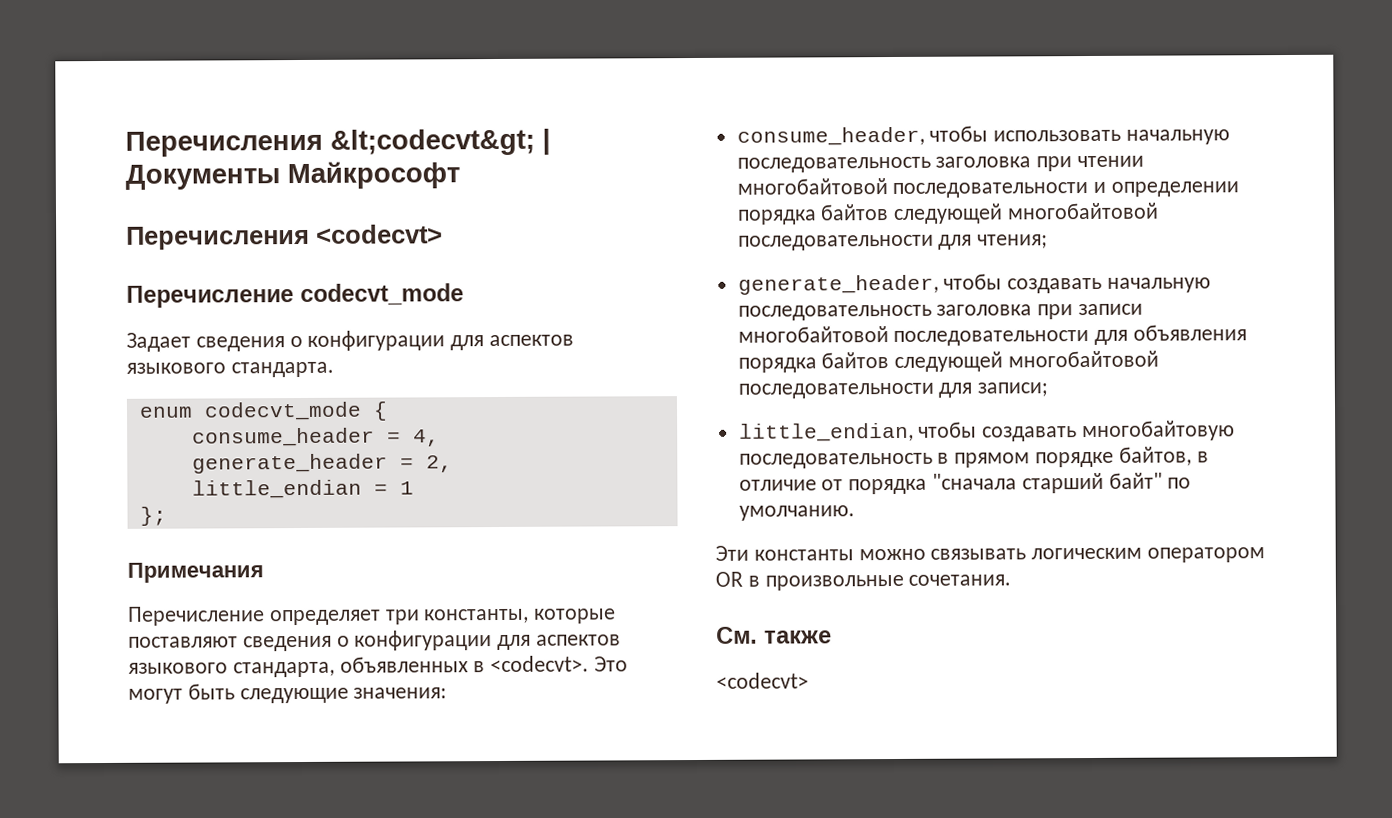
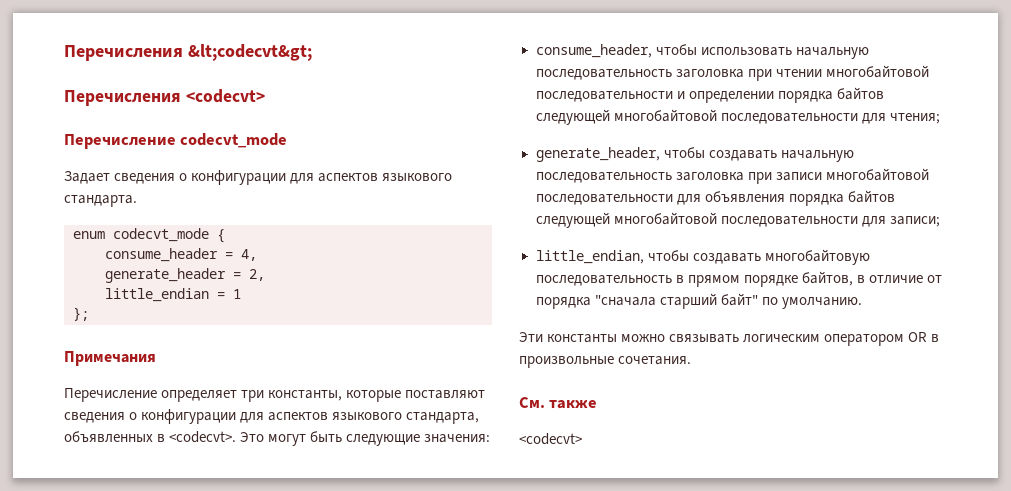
[542,128,551,155] [125,161,460,190] | Документы Майкрософт -> (312, 52) none

